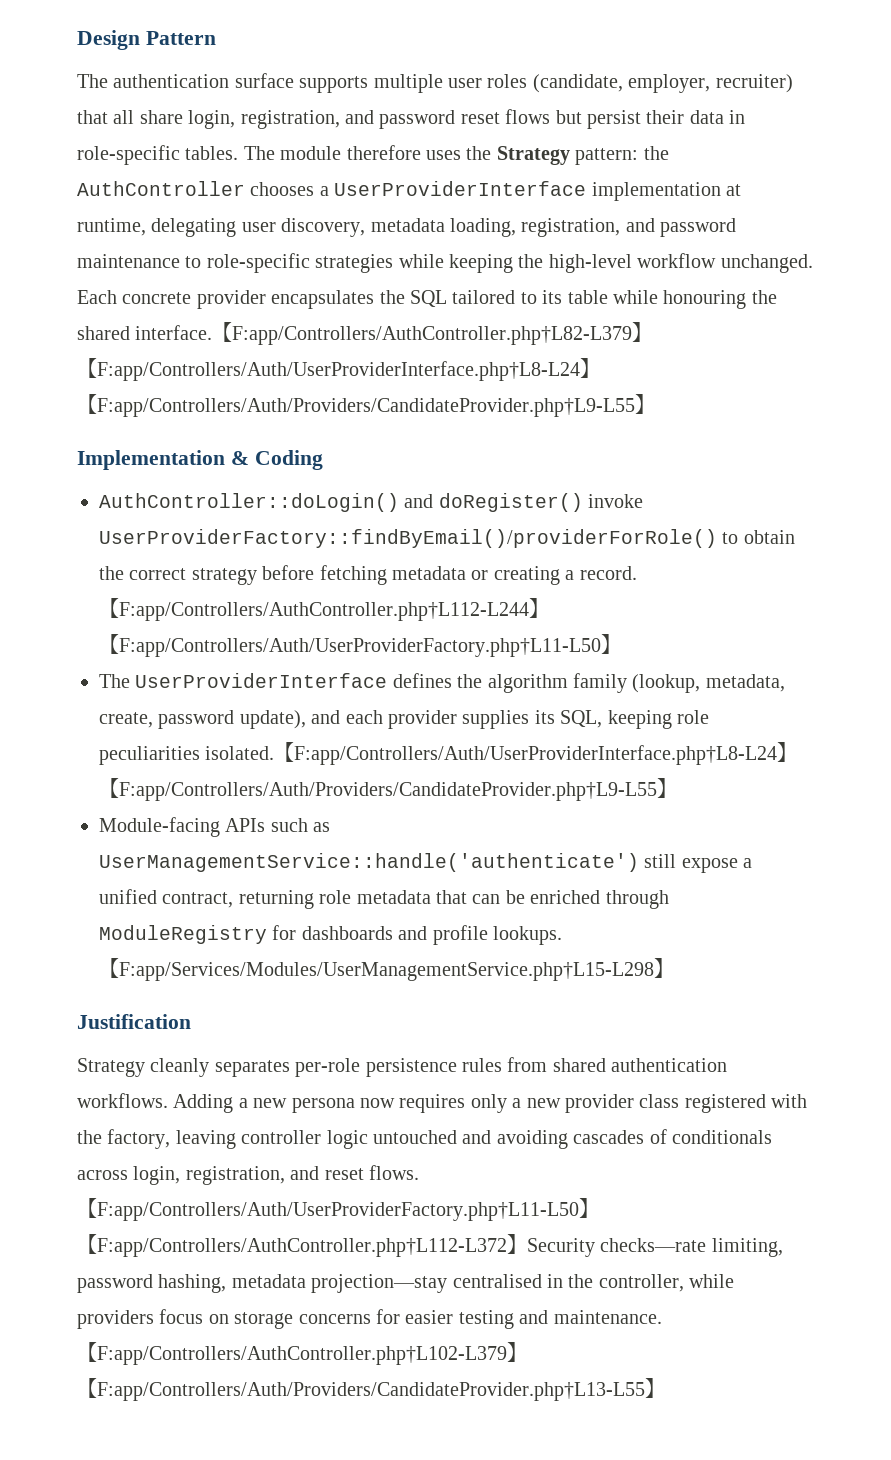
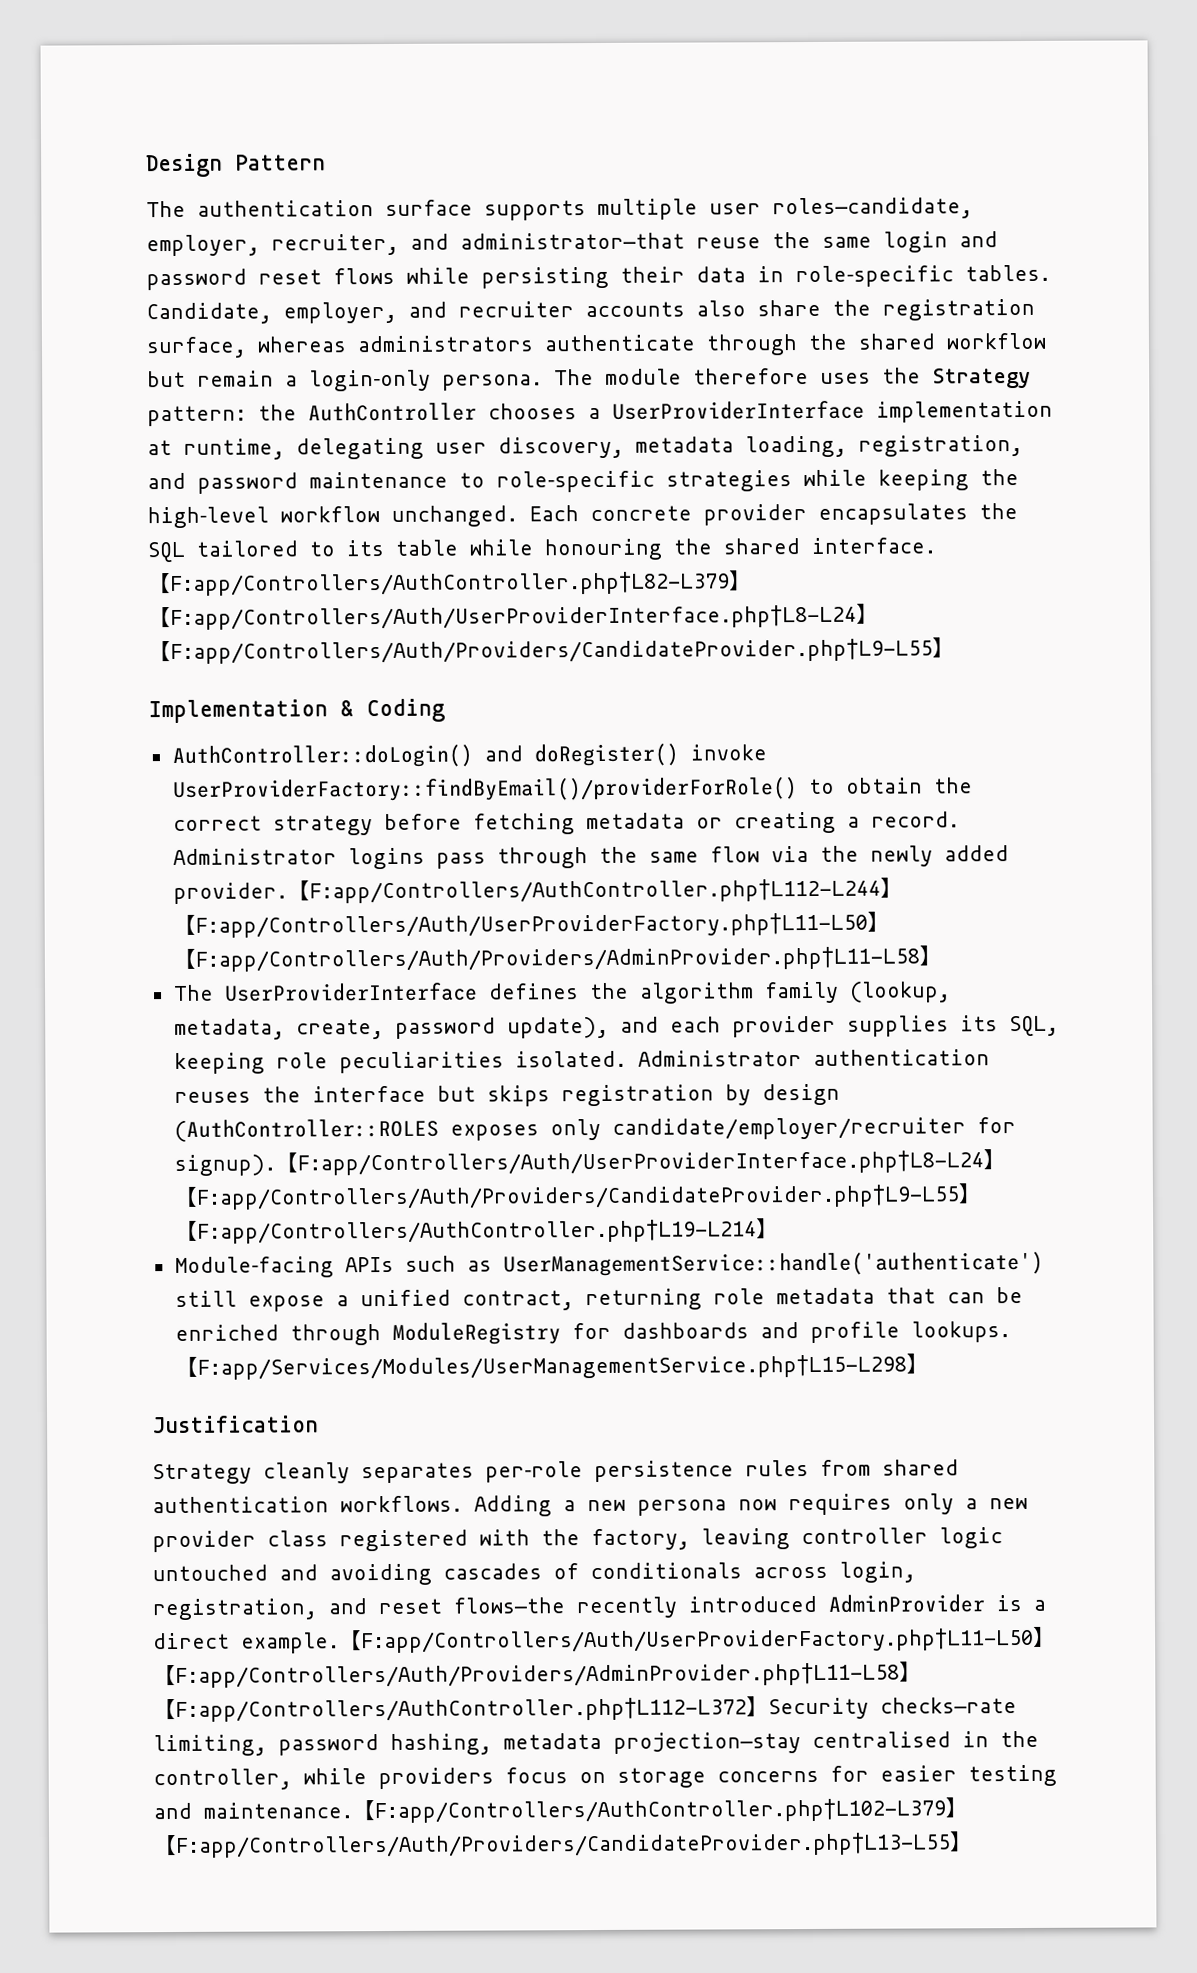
[487,74,793,93] [77,110,340,129] roles (candidate, employer, recruiter) that all share login, registration, -> [772,197,973,220] [146,231,948,257] roles—candidate, employer, recruiter, and administrator—that reuse the same login
[555,110,641,129] but persist -> [406,266,609,289] while persisting
(239, 153) none -> [146,298,1035,325] [146,332,1047,359] [147,369,543,392] Candidate, employer, and recruiter accounts also share the registration surface, whereas administrators authenticate through the shared workflow but remain a login‑only persona.
(637, 573) none -> [172,845,1009,870] [172,882,288,905] Administrator logins pass through the same flow via the newly added provider.
(621, 644) none -> [172,945,942,972] 【F:app/Controllers/Auth/Providers/AdminProvider.php†L11-L58】
[274,742,798,765] [99,778,677,801] 【F:app/Controllers/Auth/UserProviderInterface.php†L8-L24】【F:app/Controllers/Auth/Providers/CandidateProvider.php†L9-L55】 -> [637,1049,990,1067] [173,1083,840,1107] [173,1117,1016,1143] [173,1149,1006,1177] [173,1183,982,1210] [174,1218,779,1244] Administrator authentication reuses the interface but skips registration by design (AuthController::ROLES exposes only candidate/employer/recruiter for signup).【F:app/Controllers/Auth/UserProviderInterface.php†L8-L24】【F:app/Controllers/Auth/Providers/CandidateProvider.php†L9-L55】【F:app/Controllers/AuthController.php†L19-L214】
[369,1165,419,1180] [77,1198,599,1221] [77,1234,97,1254] flows.【F:app/Controllers/Auth/UserProviderFactory.php†L11-L50】【 -> [453,1594,1046,1619] [153,1626,1056,1654] [153,1661,922,1689] [153,1699,176,1721] flows—the recently introduced AdminProvider is a direct example.【F:app/Controllers/Auth/UserProviderFactory.php†L11-L50】【F:app/Controllers/Auth/Providers/AdminProvider.php†L11-L58】【

